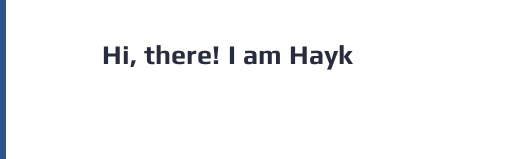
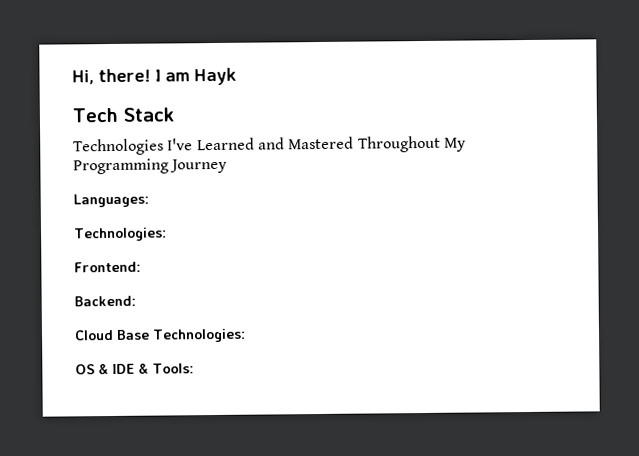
(354, 57) none -> [72,107,174,123] [73,135,466,156] [73,158,228,175] [73,193,149,208] [73,227,167,242] [74,261,141,273] [74,295,136,307] [74,328,246,343] [75,362,194,375] // Tech Stack // Technologies I've Learned and Mastered Throughout My Programming Journey // Languages: // Technologies: // Frontend: // Backend: // Cloud Base Technologies: // OS & IDE & Tools:

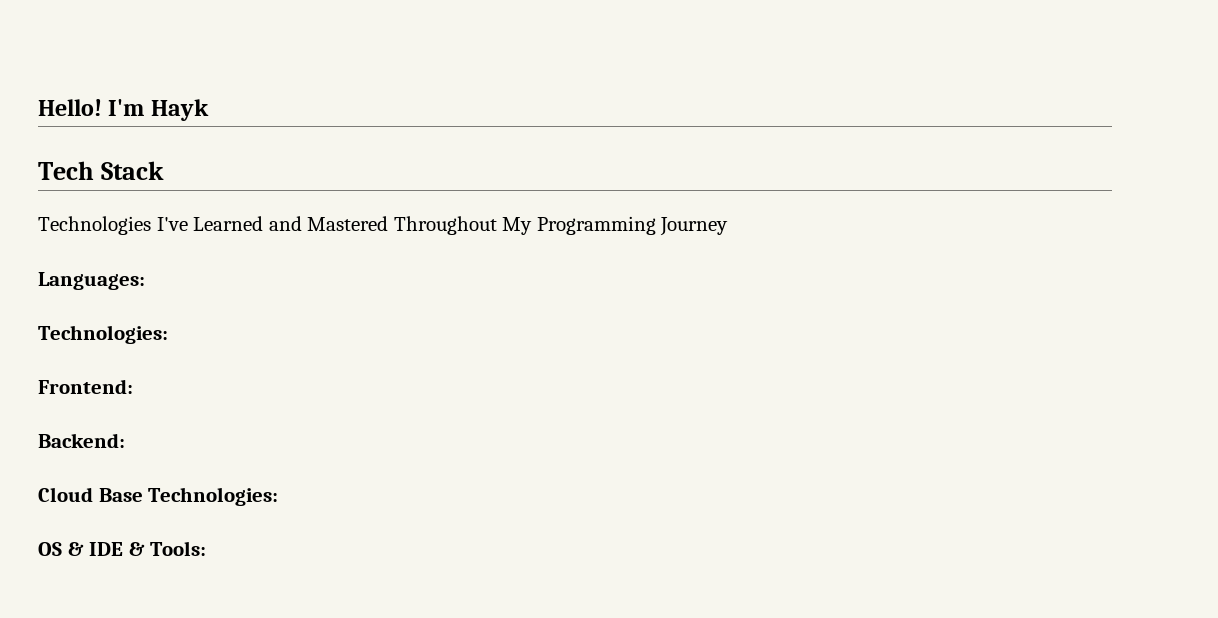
[72,68,190,85] Hi, there! I am -> [38,99,145,116] Hello! I'm

